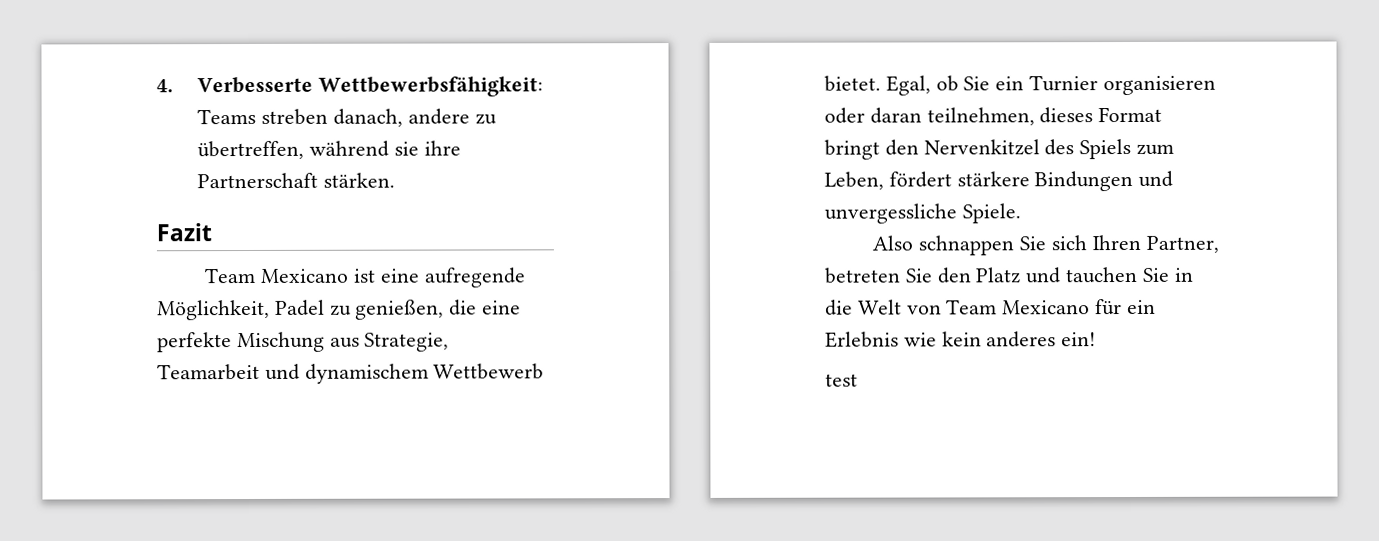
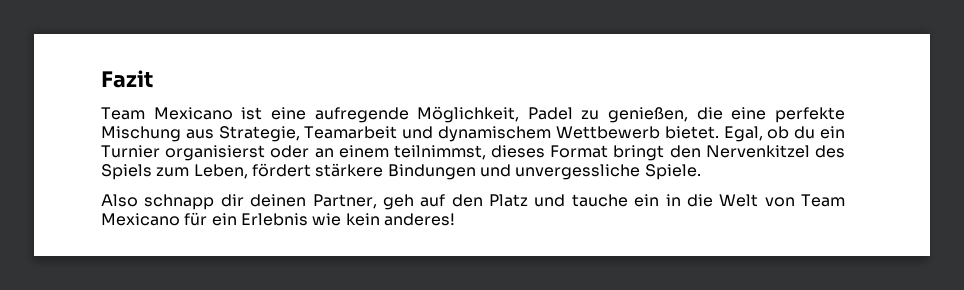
[156,76,544,97] [197,108,497,127] [197,140,461,160] [197,172,396,189] 4. Verbesserte Wettbewerbsfähigkeit: Teams streben danach, andere zu übertreffen, während sie ihre Partnerschaft stärken. // -> (101, 79) none
[963,76,991,91] Sie -> [794,126,816,139] du
[1102,75,1216,96] [824,107,1035,126] organisieren oder daran teilnehmen, -> [165,145,486,161] organisierst oder an einem teilnimmst,
[918,234,1219,256] [824,267,933,284] schnappen Sie sich Ihren Partner, betreten Sie -> [144,194,446,210] schnapp dir deinen Partner, geh auf
[1065,266,1170,284] tauchen Sie -> [571,194,660,207] tauche ein
[986,331,1097,348] [825,373,858,387] anderes ein! // test -> [383,213,455,226] anderes!

